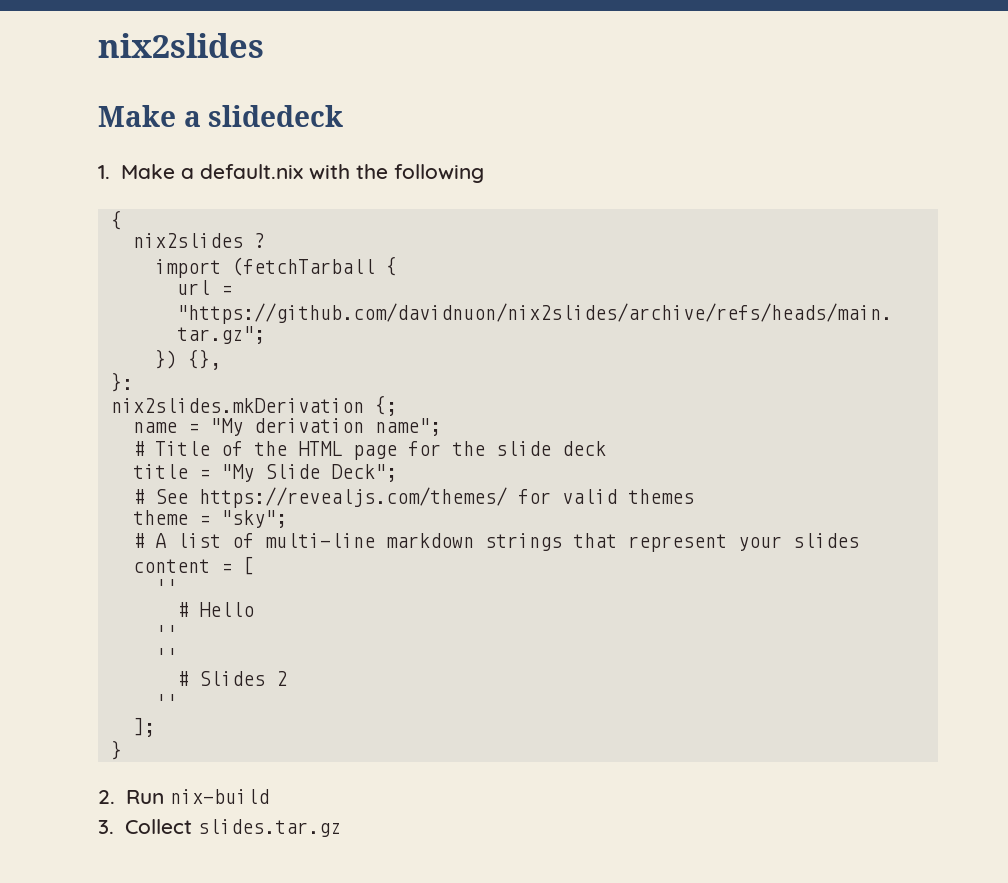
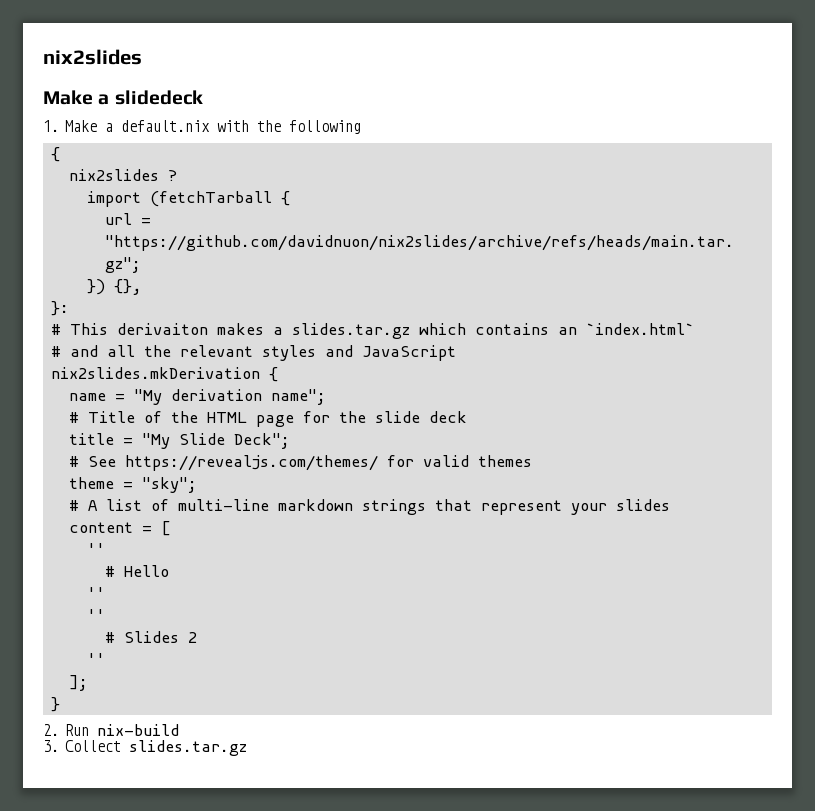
(133, 382) none -> [50,323,694,339] [50,345,456,361] // # This derivaiton makes a slides.tar.gz which contains an `index.html` // # and all the relevant styles and JavaScript
[374,395,397,416] {; -> [268,367,278,382] {

